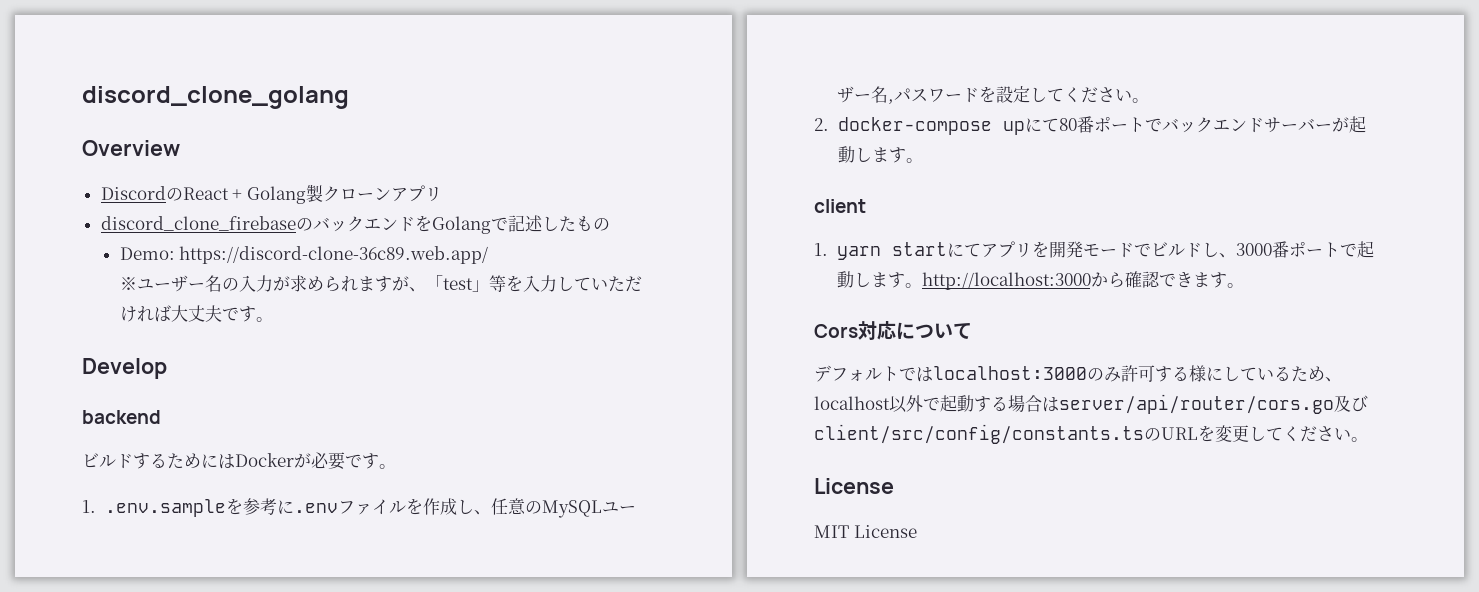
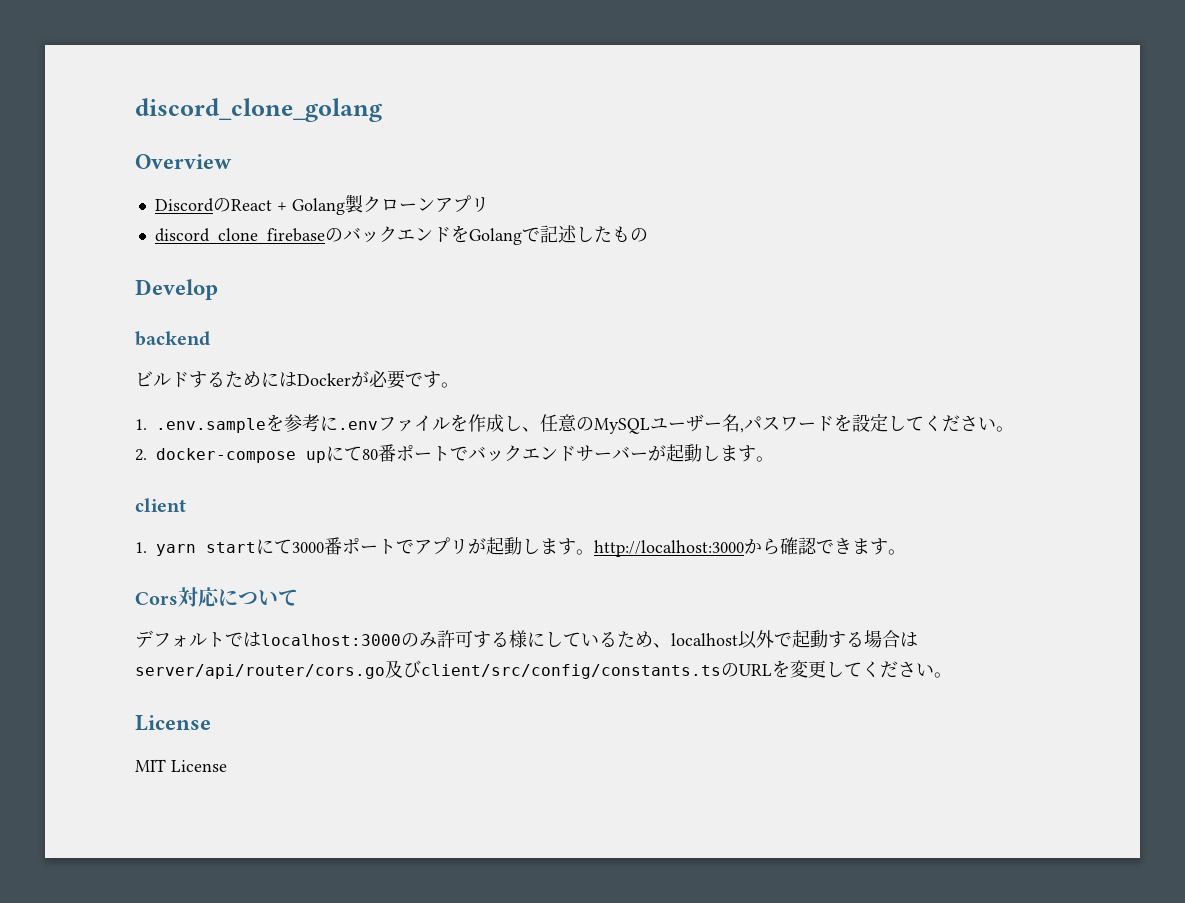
[119,246,489,264] [119,275,642,292] [119,305,273,322] // Demo: https://discord-clone-36c89.web.app/ // ※ユーザー名の入力が求められますが、「test」等を入力していただければ大丈夫です。 -> (648, 235) none
[980,241,1236,258] アプリを開発モードでビルドし、 -> (292, 546) none
(1357, 250) none -> [414,537,486,555] アプリが

